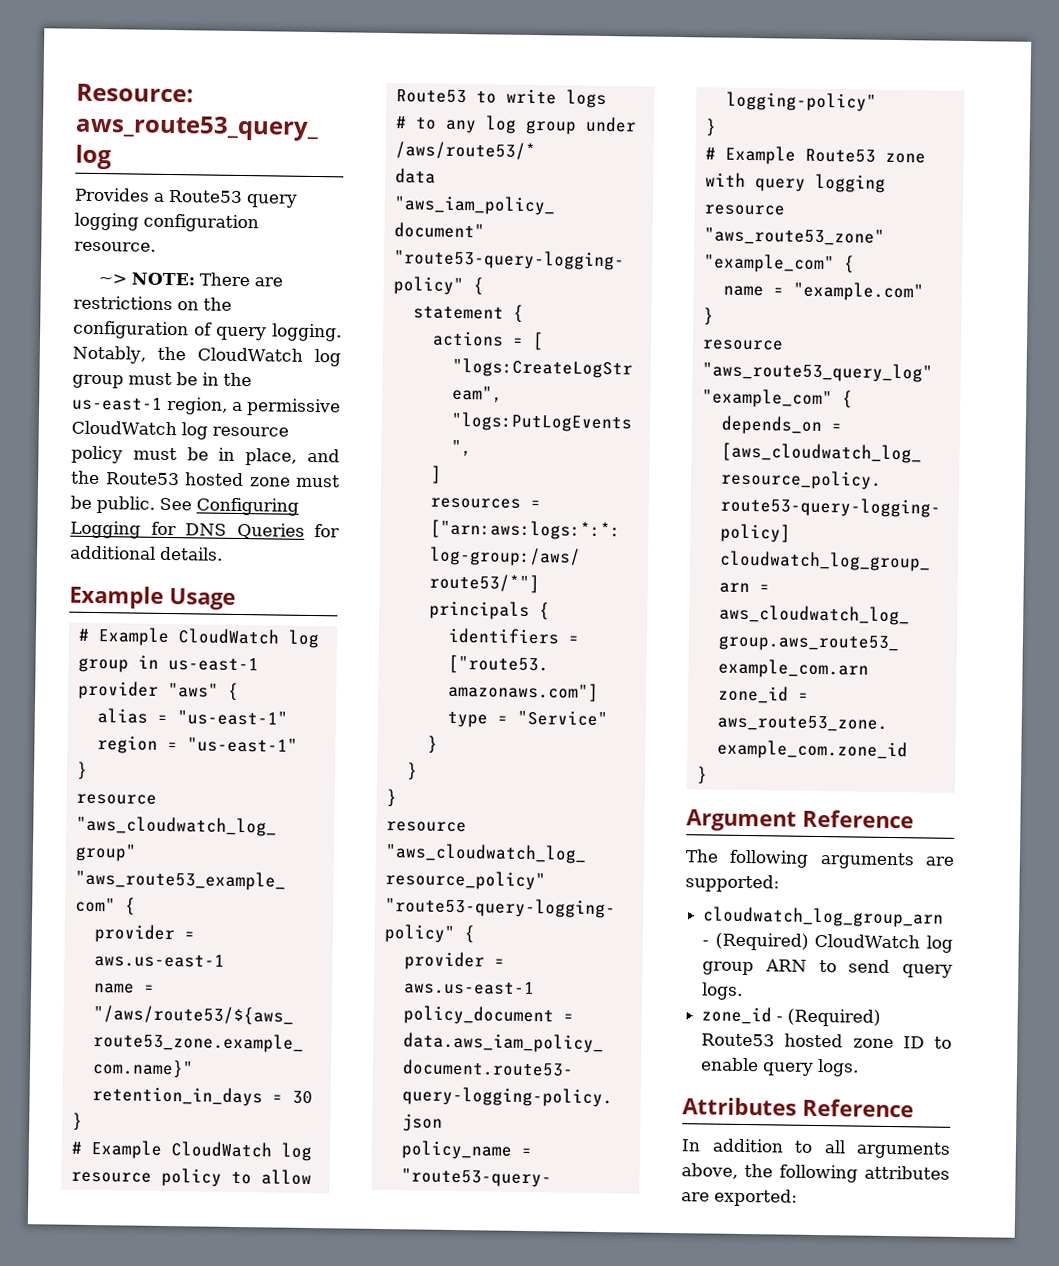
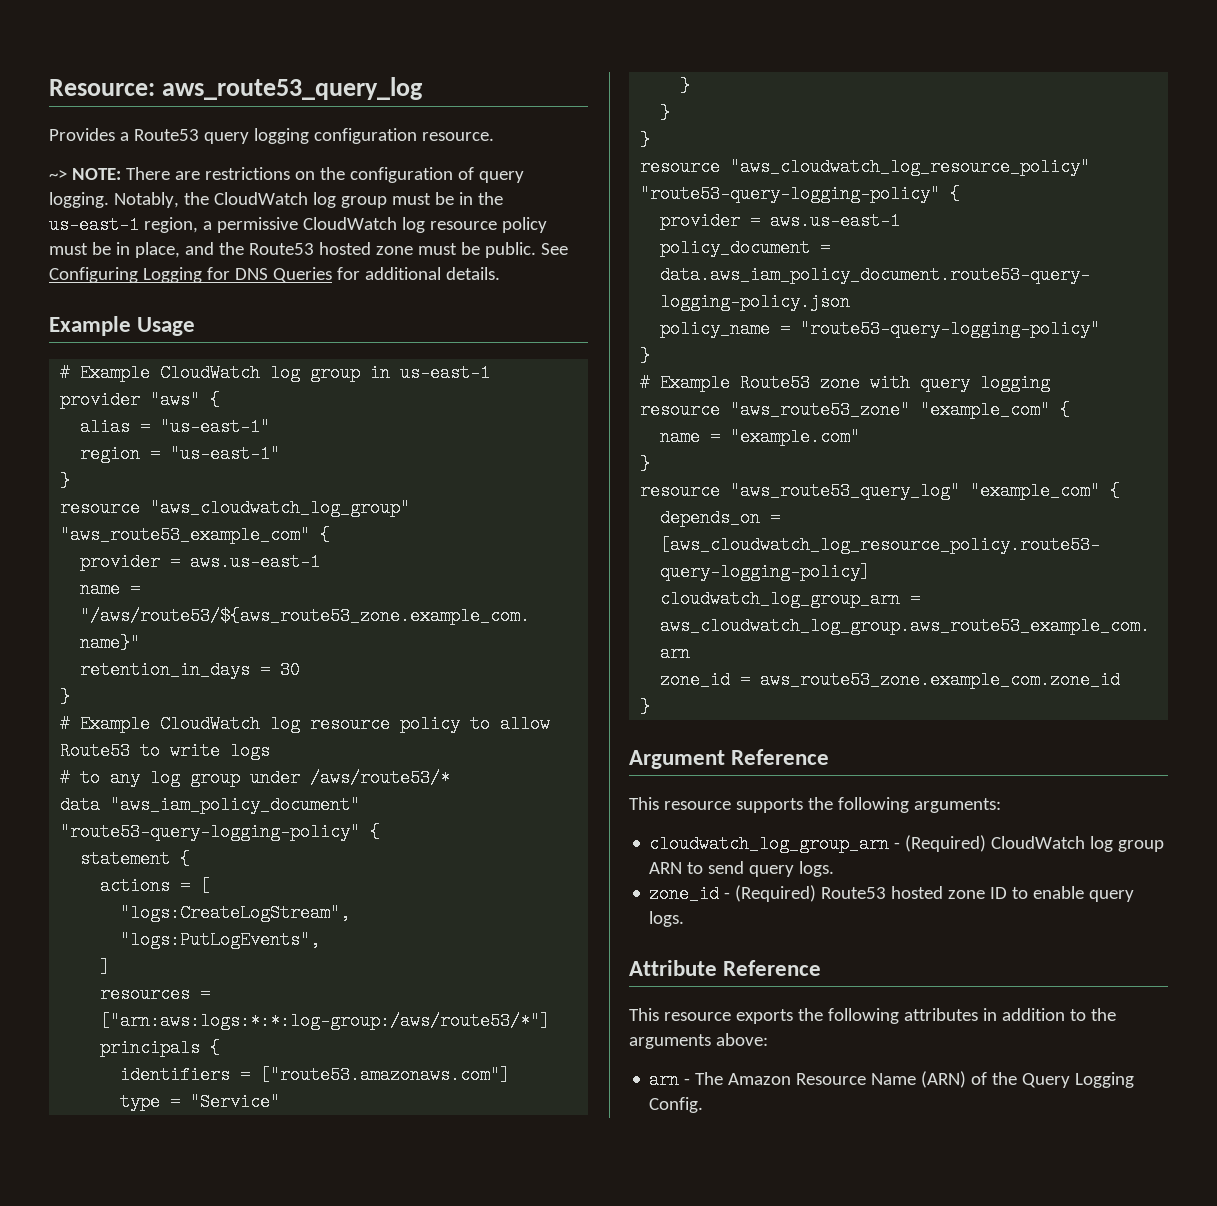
[685,849,954,870] [685,874,780,893] The following arguments are supported: -> [629,797,1001,813] This resource supports the following arguments:
[682,1097,914,1118] [681,1138,951,1159] [681,1163,950,1183] [681,1188,798,1207] Attributes Reference // In addition to all arguments above, the following attributes are exported: -> [629,960,822,976] [629,1008,1116,1024] [629,1033,768,1049] [649,1071,1135,1089] [649,1097,704,1113] Attribute Reference // This resource exports the following attributes in addition to the arguments above: // arn - The Amazon Resource Name (ARN) of the Query Logging Config.

